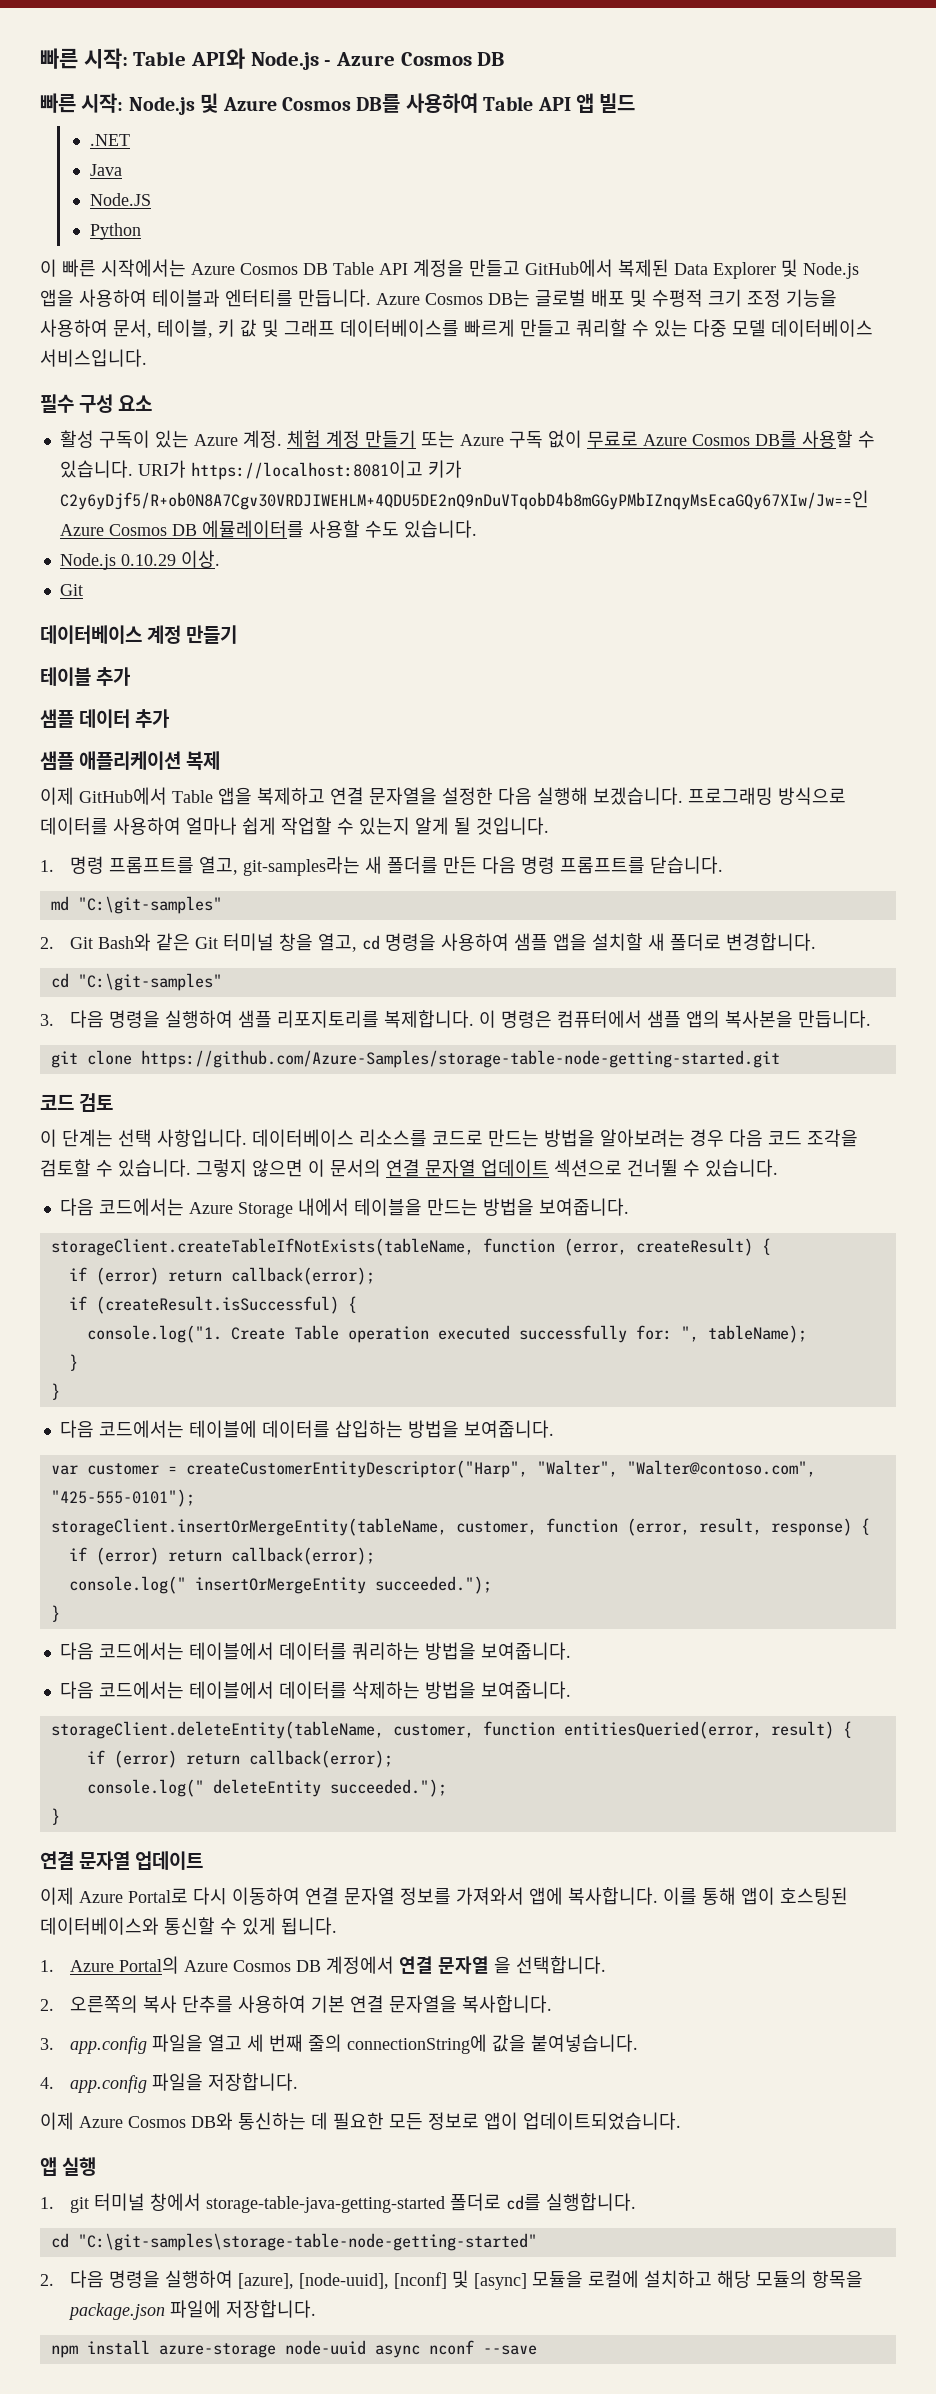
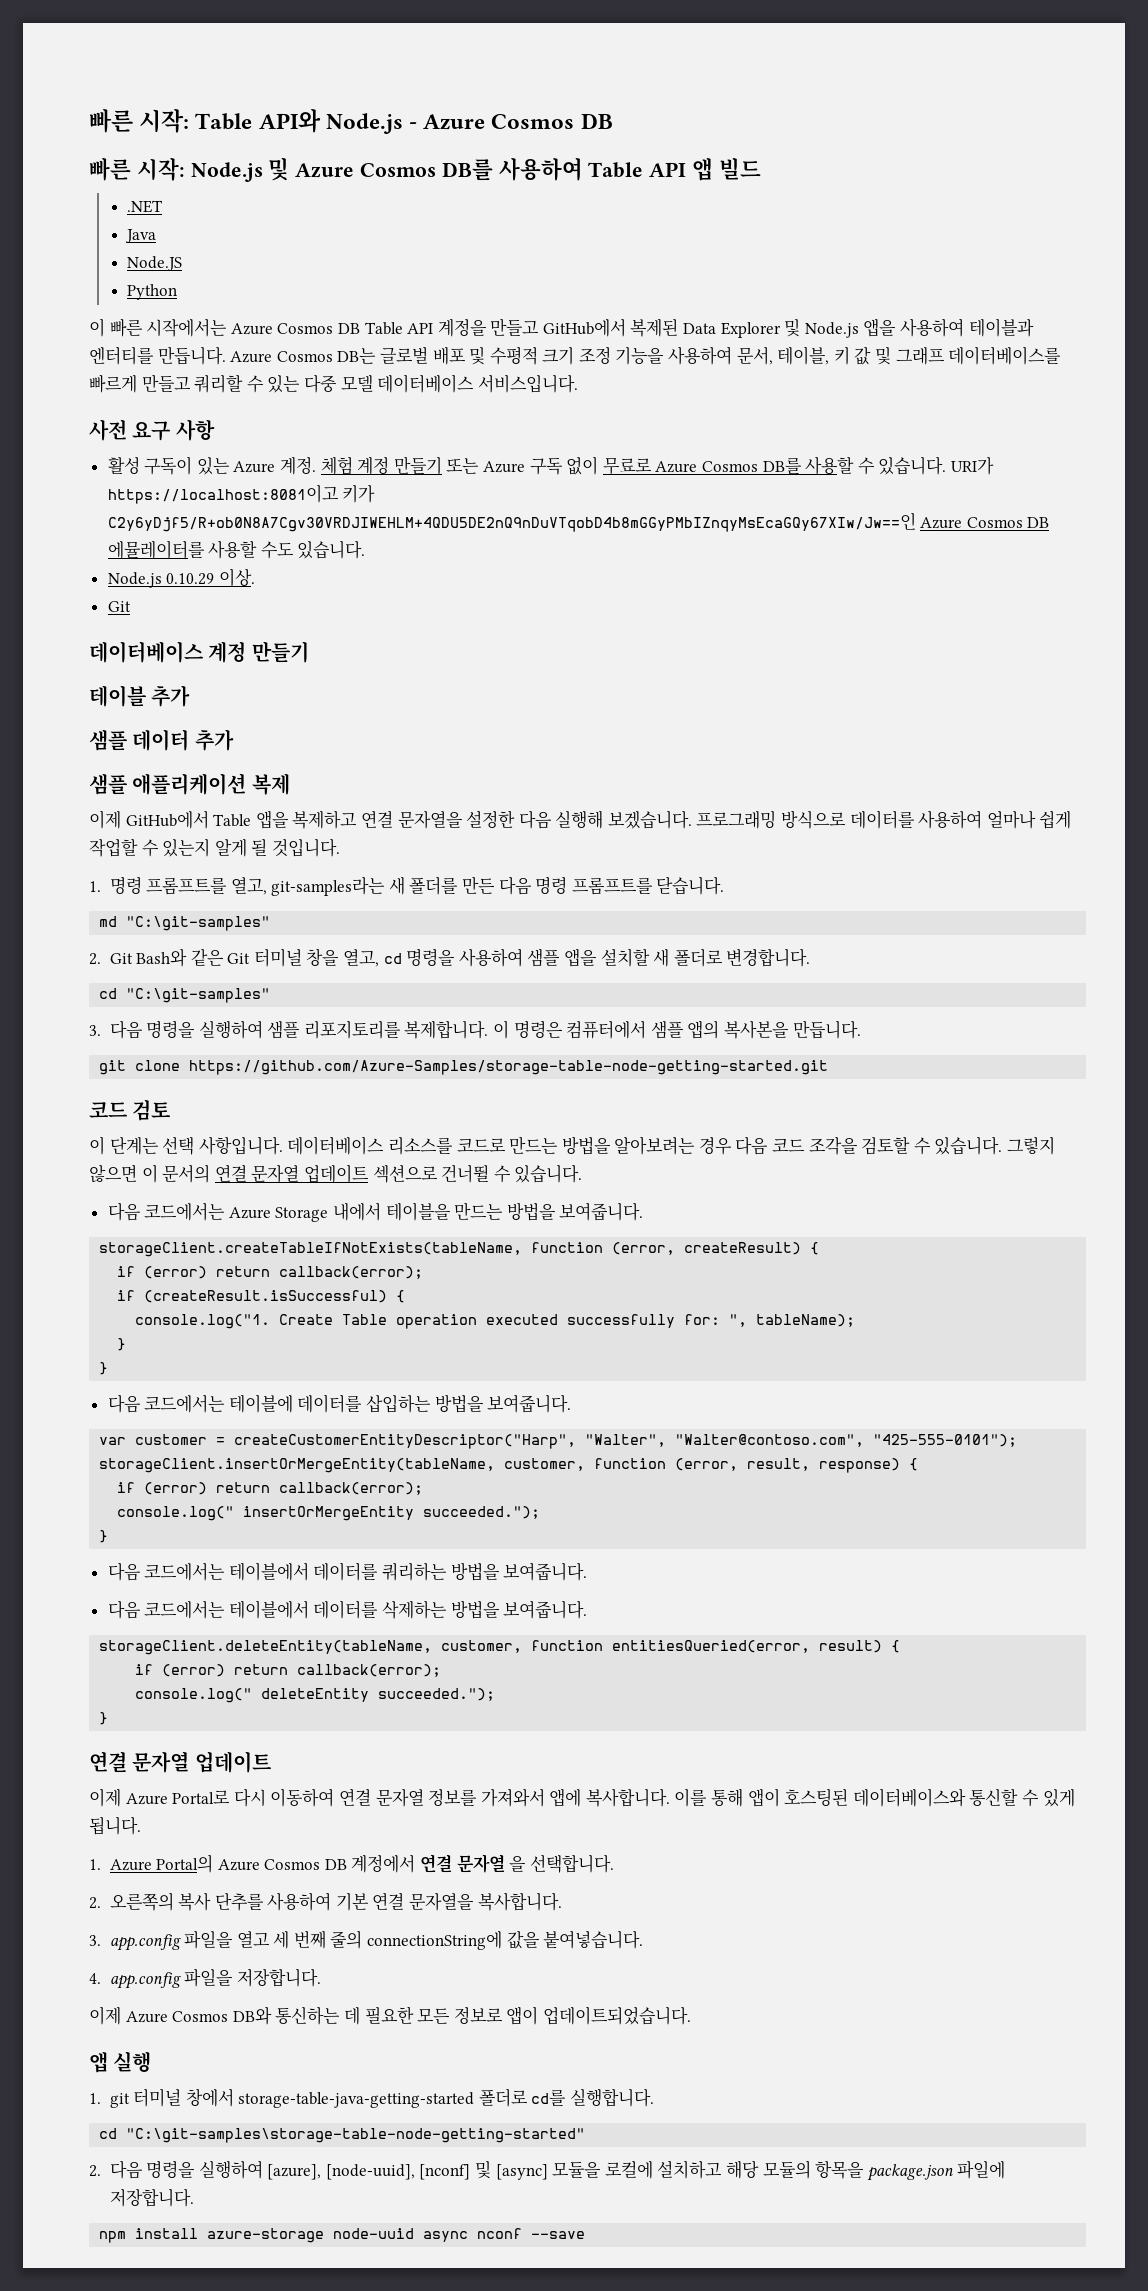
[40,394,153,413] 필수 구성 요소 -> [89,419,215,441] 사전 요구 사항

